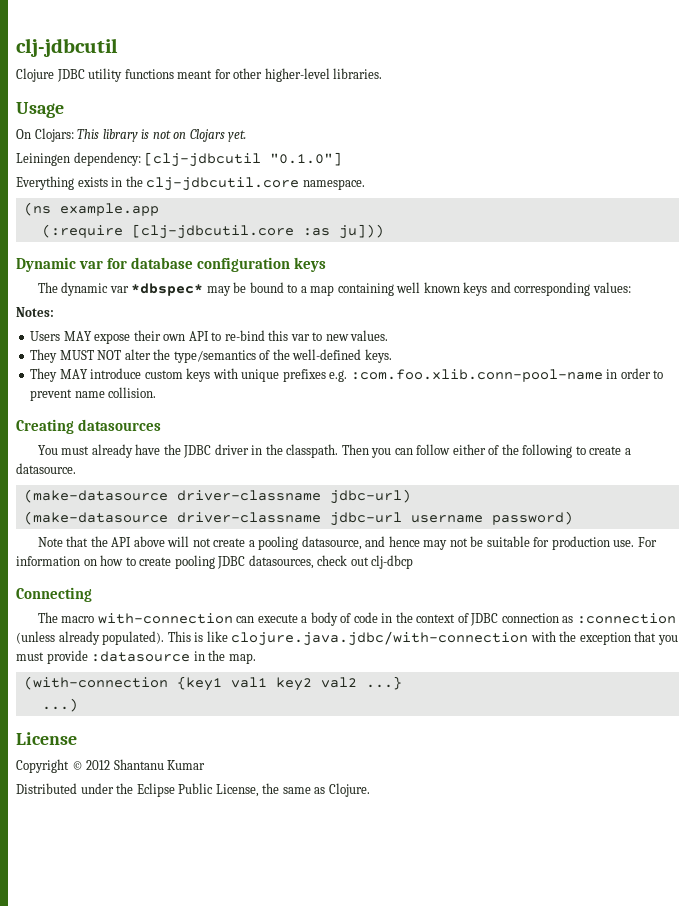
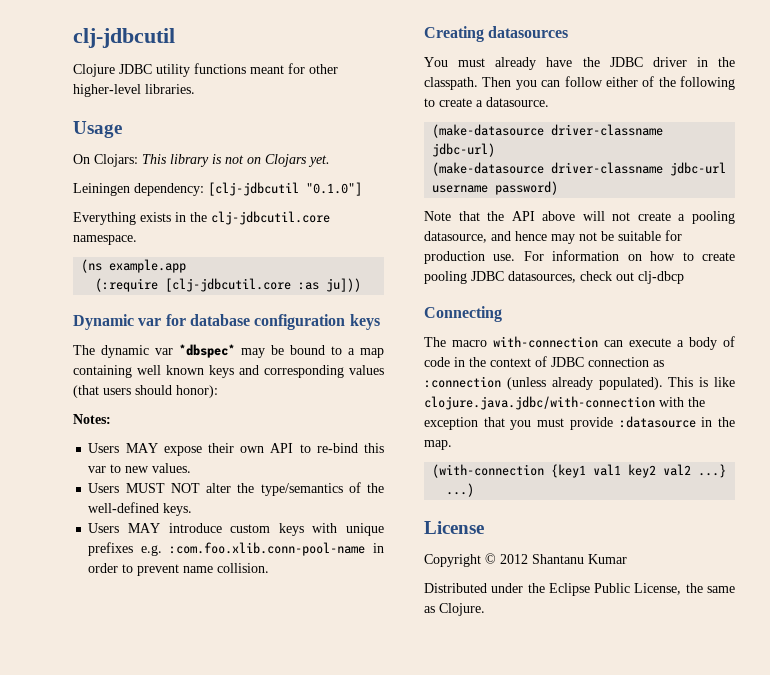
[592,282,631,293] values: -> [349,365,384,375] [73,385,218,398] values (that users should honor):
[30,349,58,363] They -> [88,483,120,493] Users
[30,368,58,382] They -> [88,523,120,533] Users

